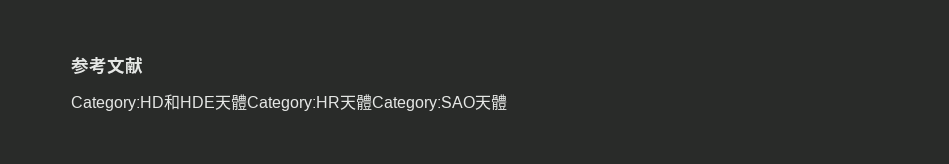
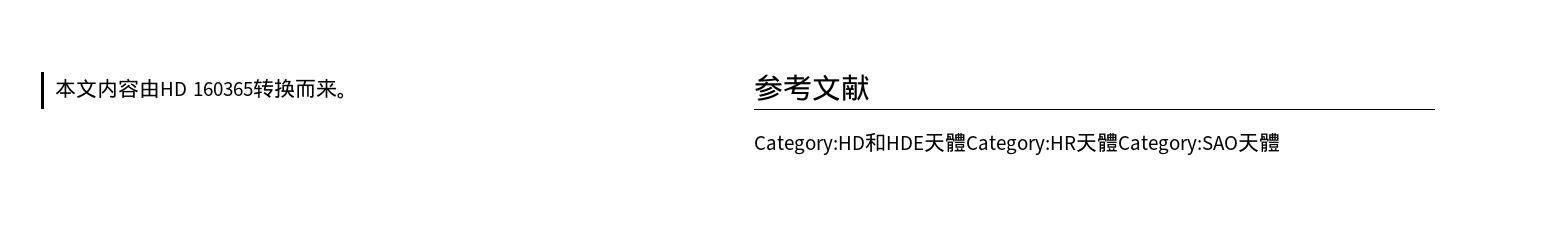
(71, 66) none -> [55,78,359,99] 本文内容由HD 160365转换而来。 //

